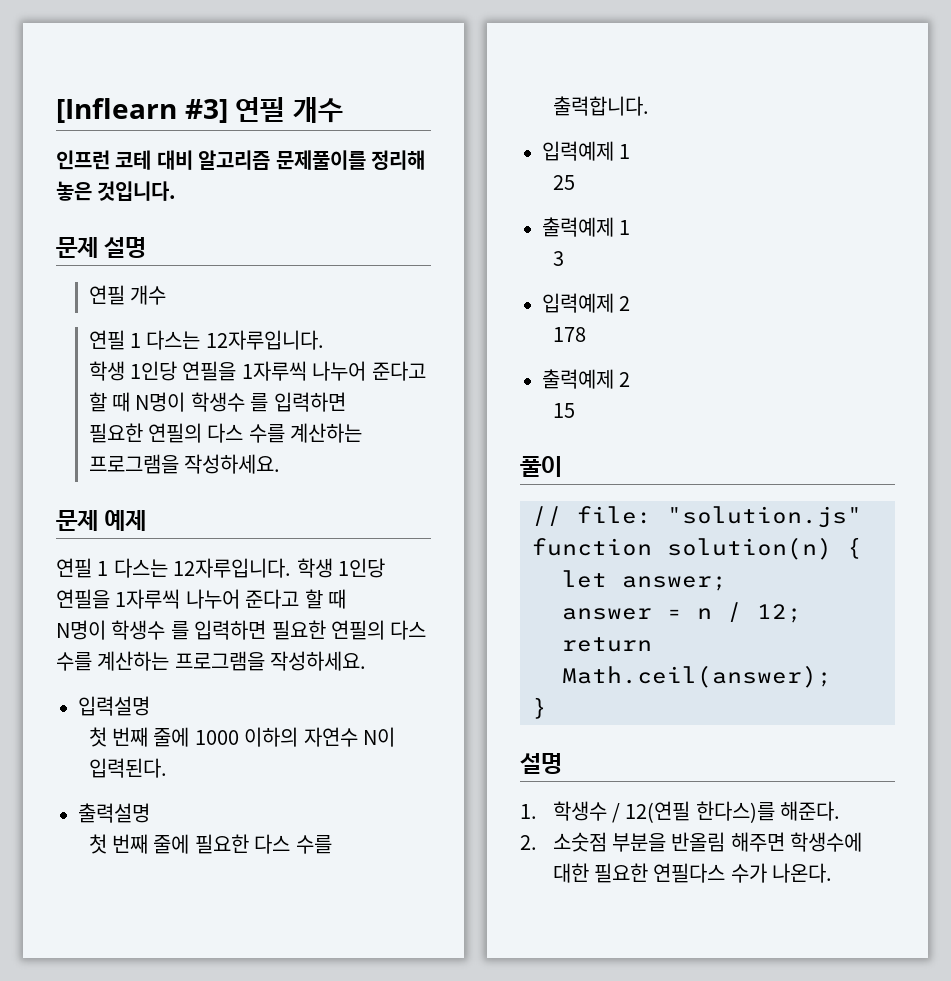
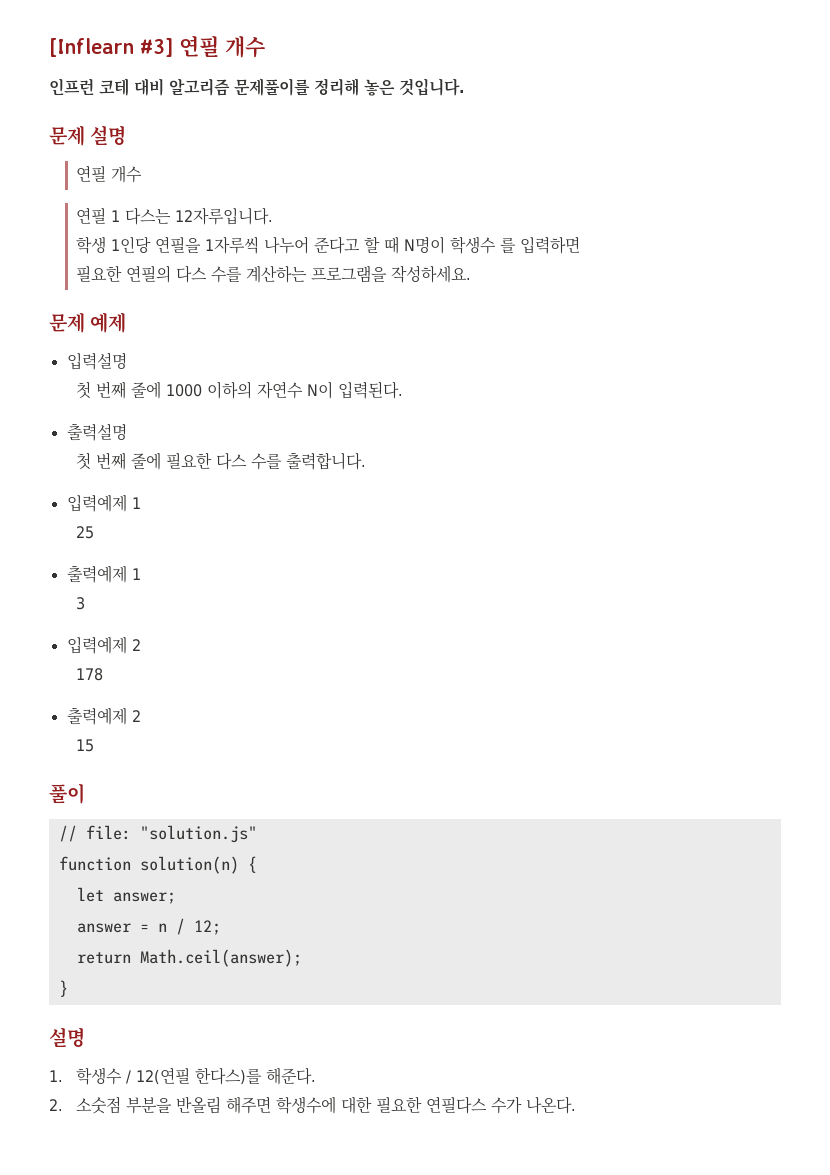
[56,558,385,578] [56,589,346,609] [56,620,427,640] [56,651,367,671] // 연필 1 다스는 12자루입니다. 학생 1인당 연필을 1자루씩 나누어 준다고 할 때 // N명이 학생수 를 입력하면 필요한 연필의 다스 수를 계산하는 프로그램을 작성하세요. -> (127, 322) none

